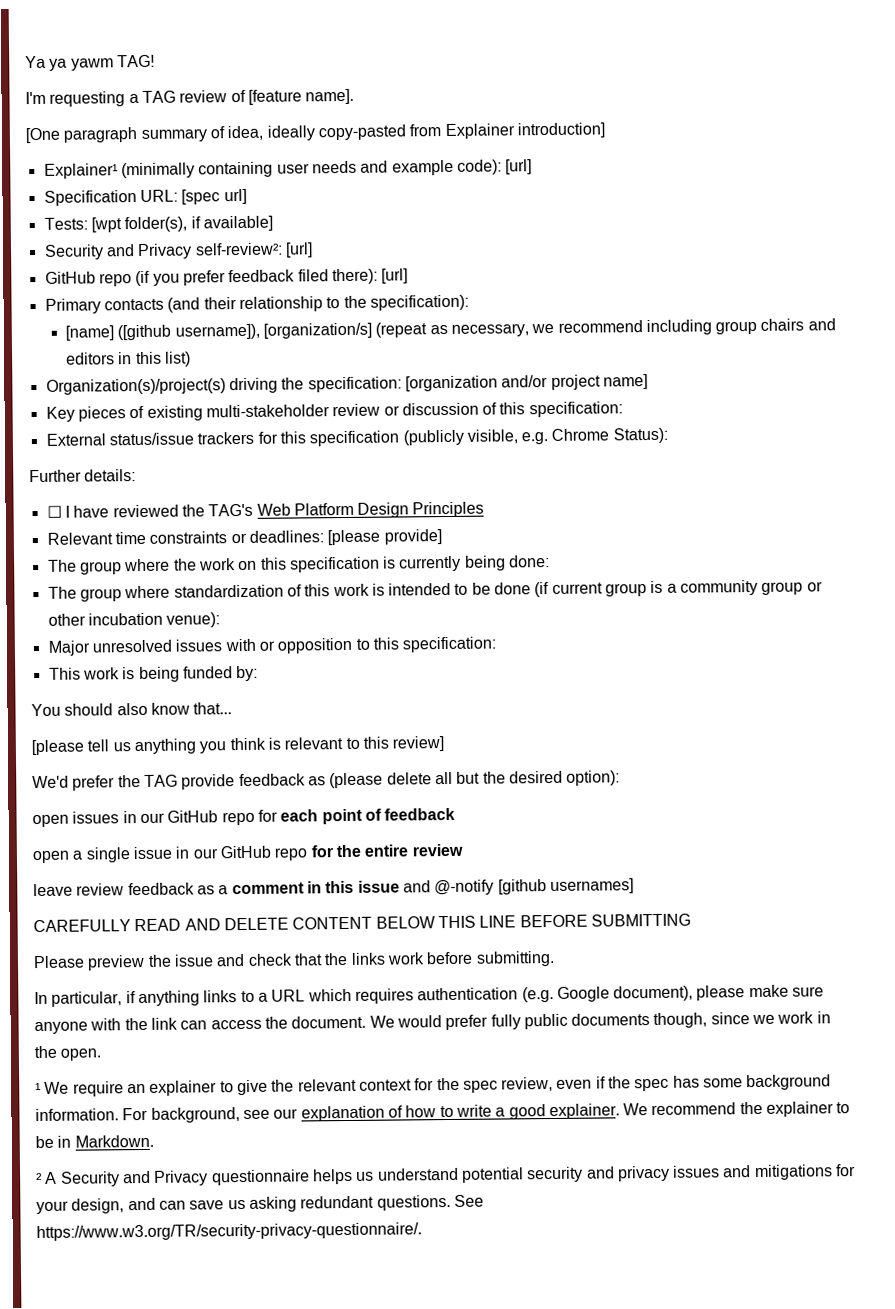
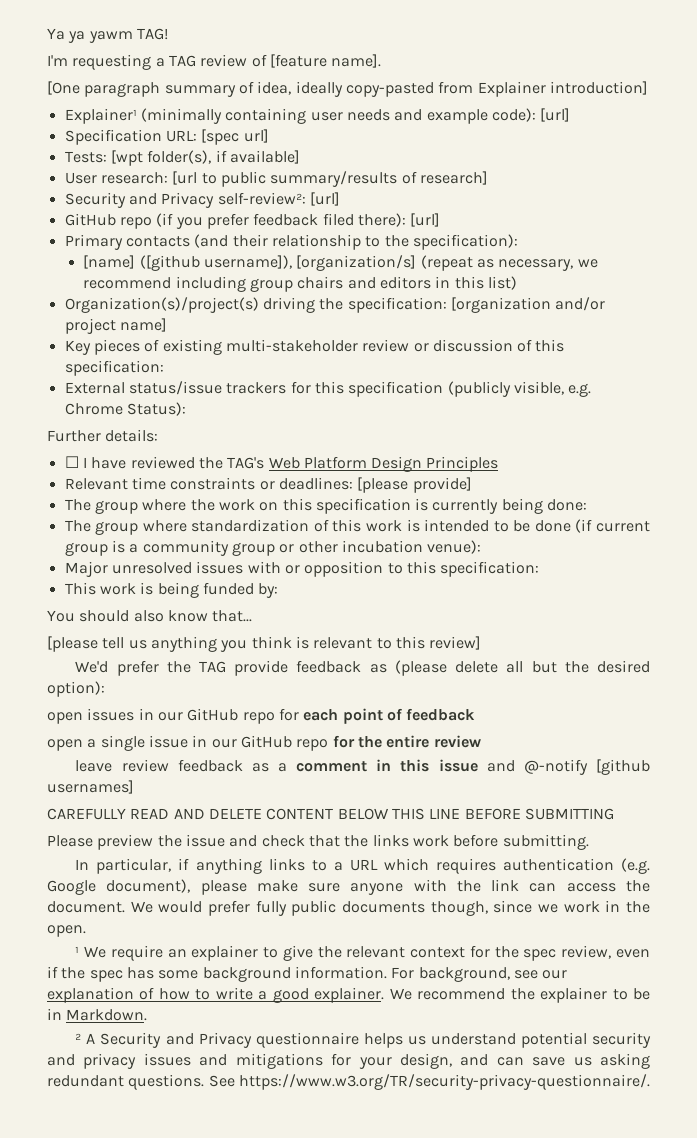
(273, 223) none -> [64,171,488,187] // User research: [url to public summary/results of research]

